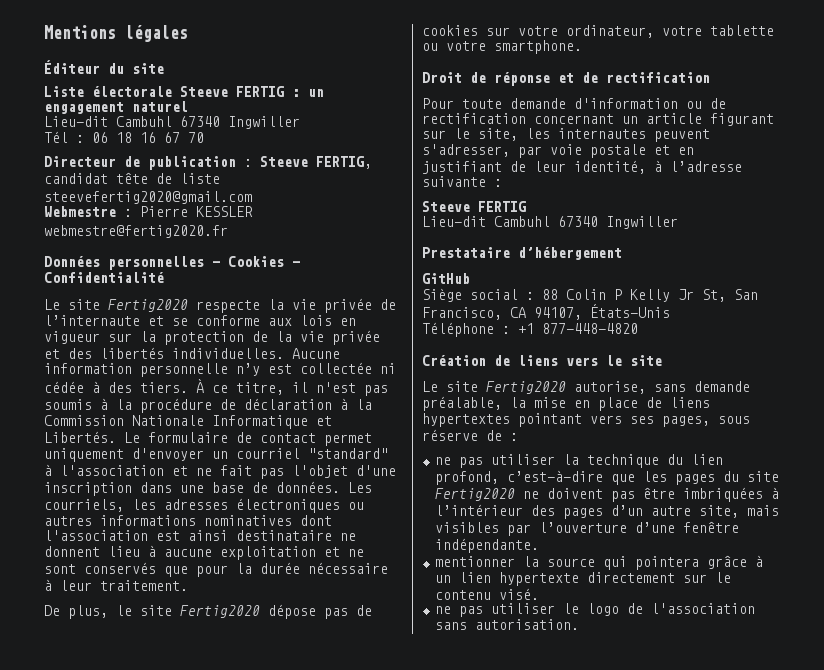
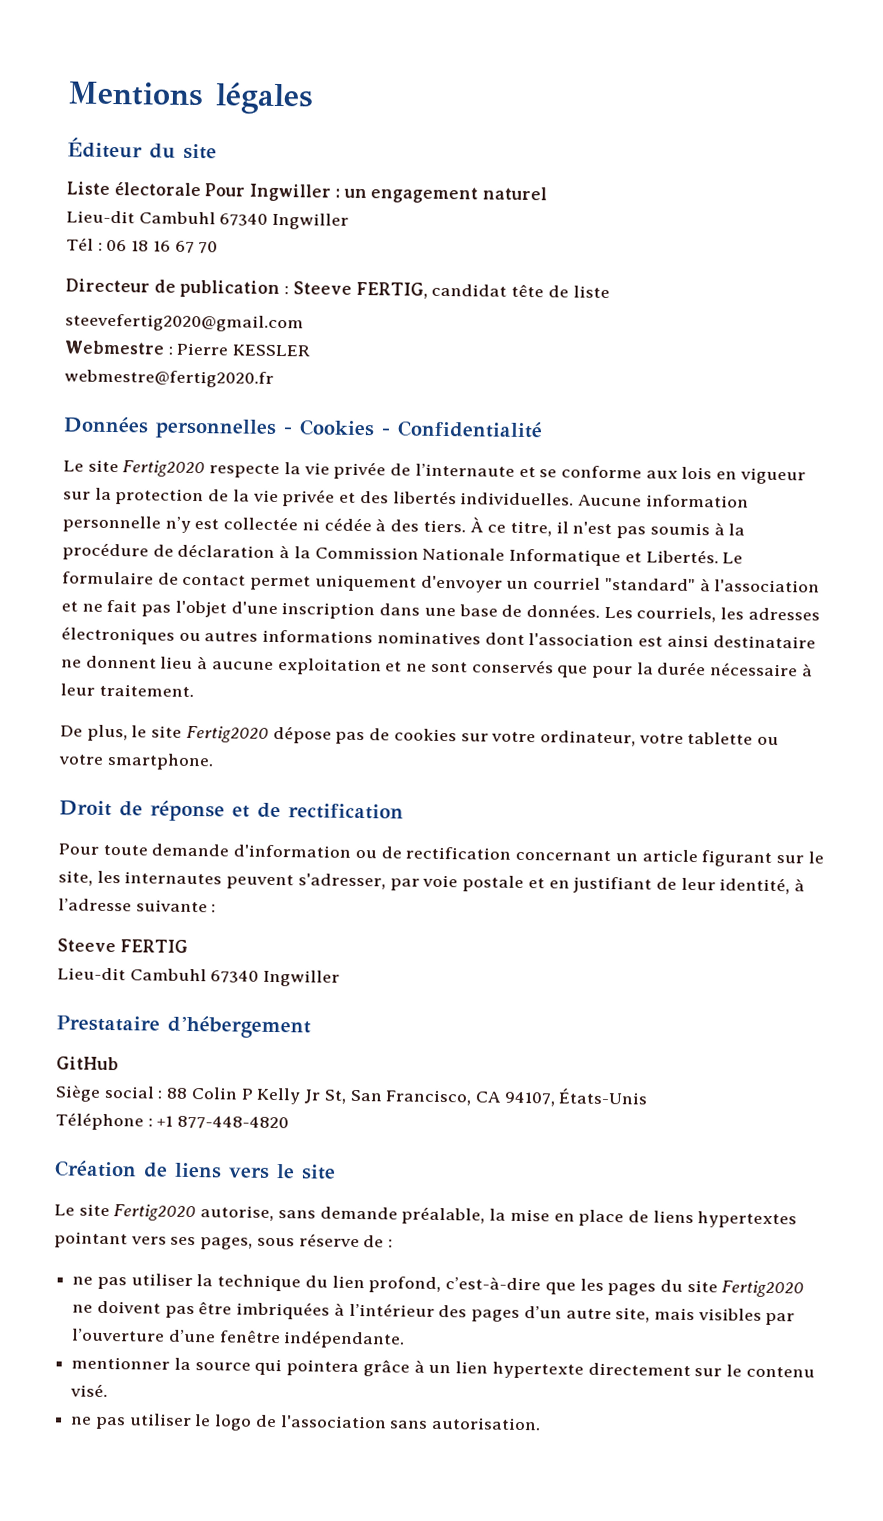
[180,86,284,97] Steeve FERTIG -> [204,183,332,202] Pour Ingwiller

